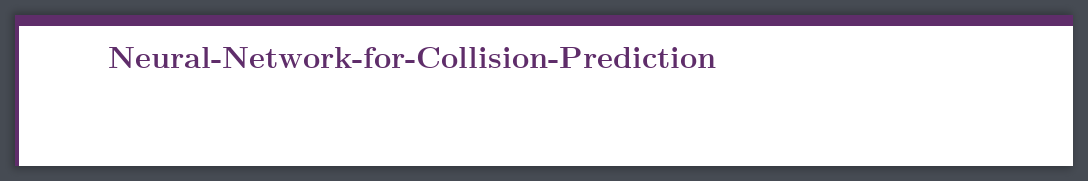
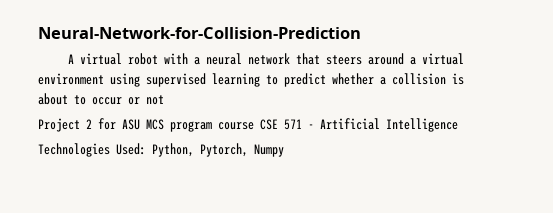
(716, 57) none -> [67,53,464,65] [38,73,464,87] [38,93,164,105] [38,118,458,132] [38,143,284,157] // A virtual robot with a neural network that steers around a virtual environment using supervised learning to predict whether a collision is about to occur or not // Project 2 for ASU MCS program course CSE 571 - Artificial Intelligence // Technologies Used: Python, Pytorch, Numpy

